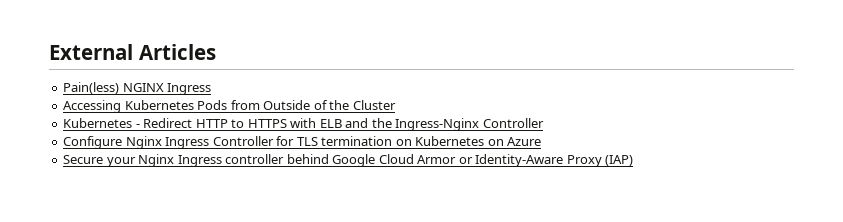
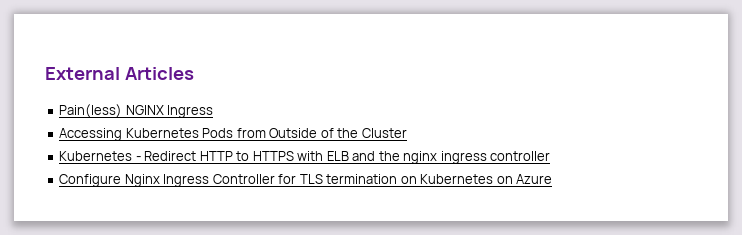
[395,118,544,131] Ingress-Nginx Controller -> [403,151,551,164] nginx ingress controller
[63,154,634,167] // Secure your Nginx Ingress controller behind Google Cloud Armor or Identity-Aware Proxy (IAP) -> (553, 179) none

